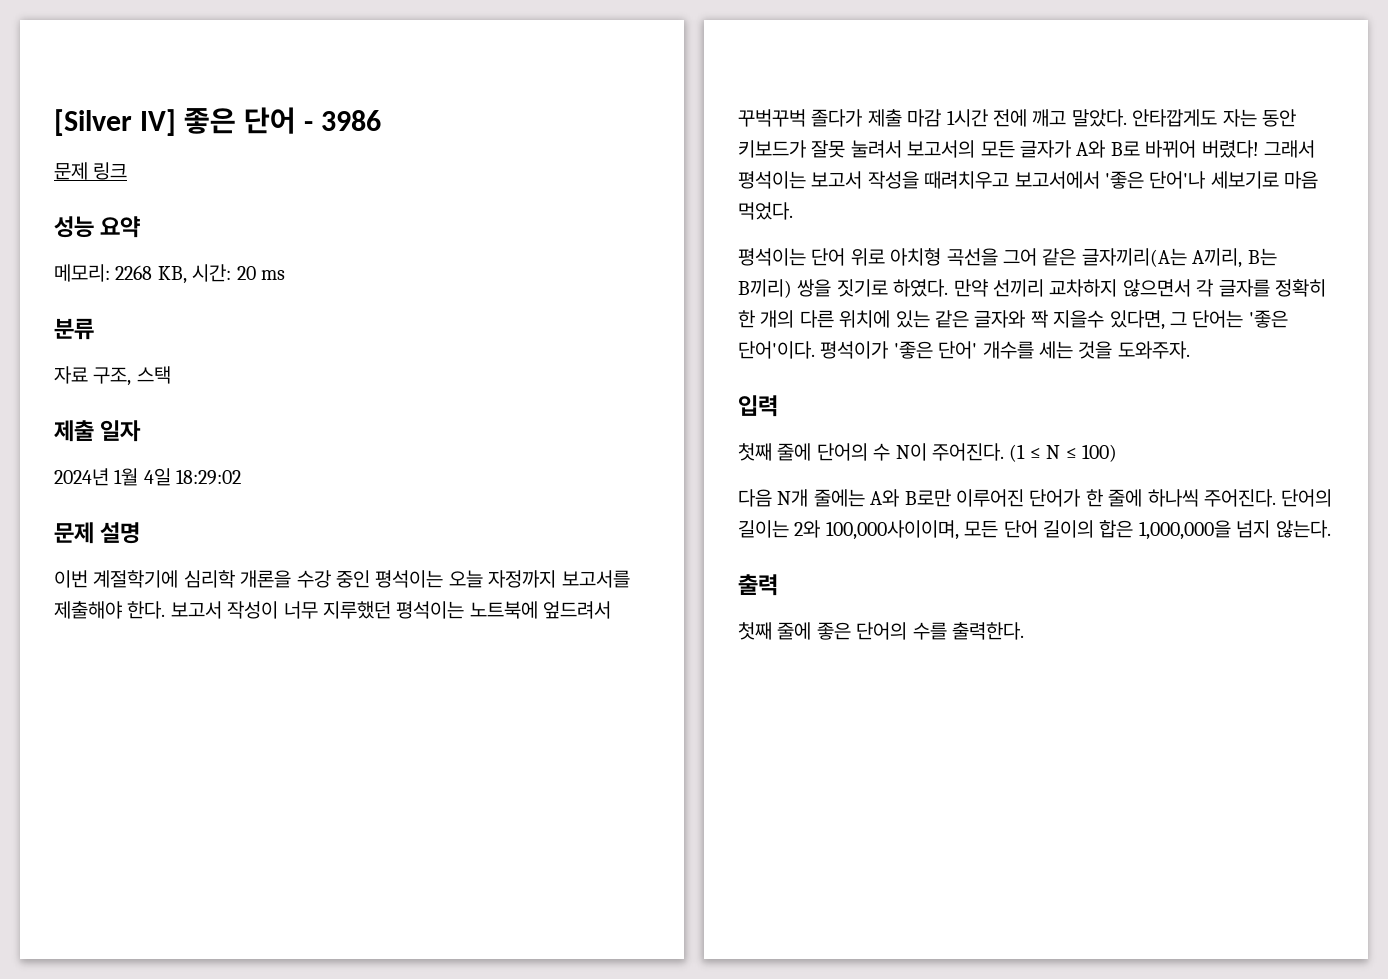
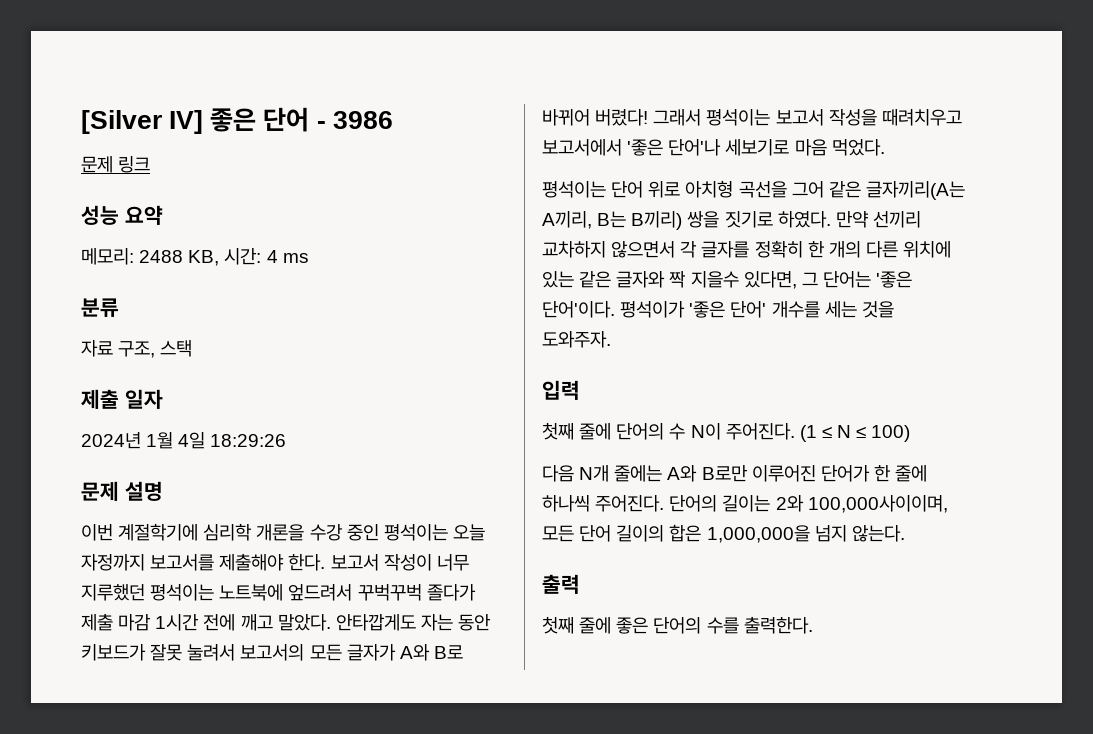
[115,265,153,280] 2268 -> [139,250,184,263] 2488
[236,266,256,280] 20 -> [266,250,278,263] 4
[176,469,242,485] 18:29:02 -> [210,434,287,447] 18:29:26

